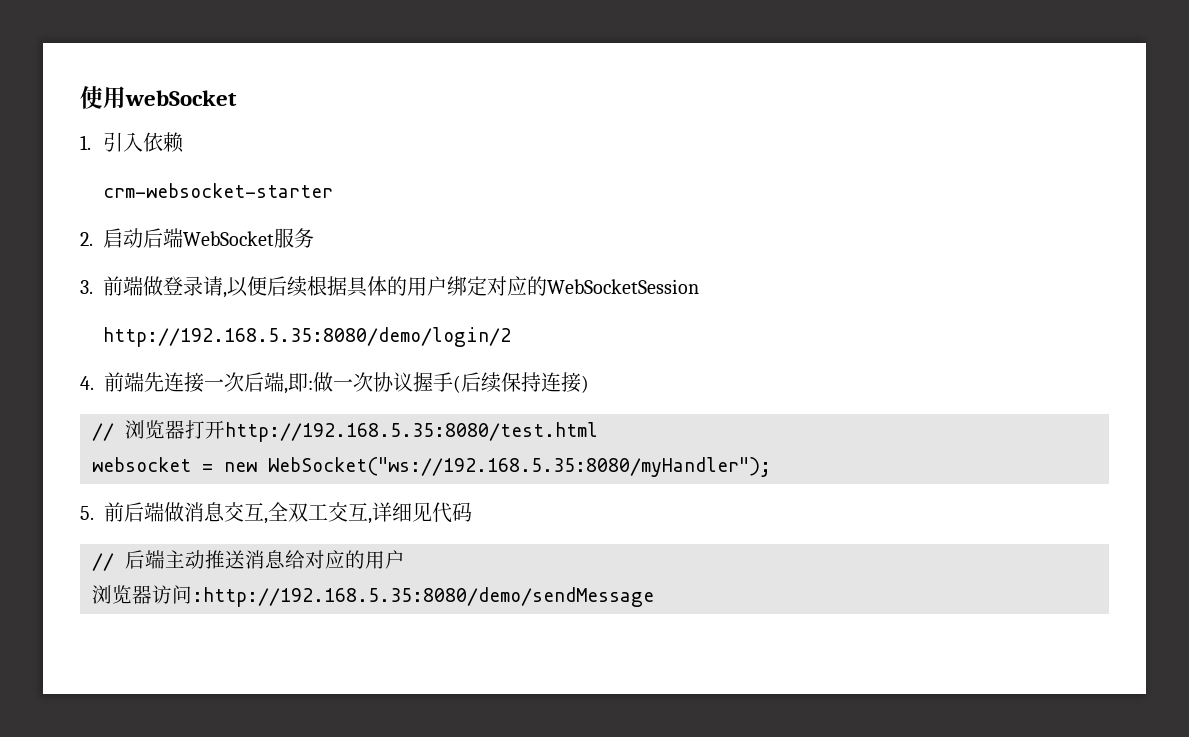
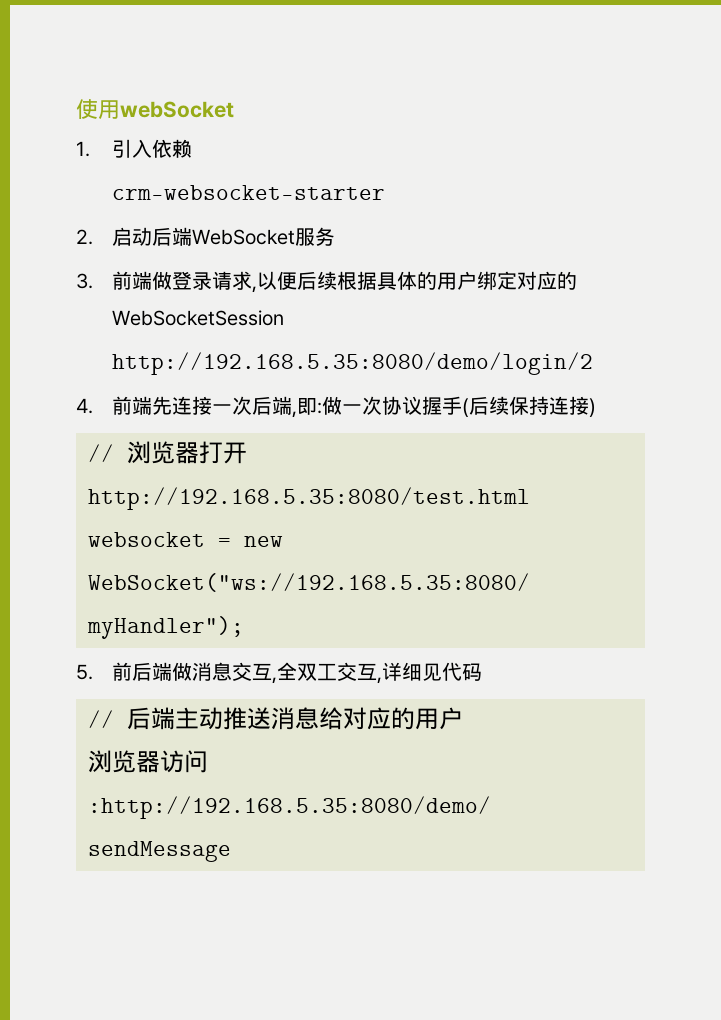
(224, 286) none -> [231,271,252,290] 求

